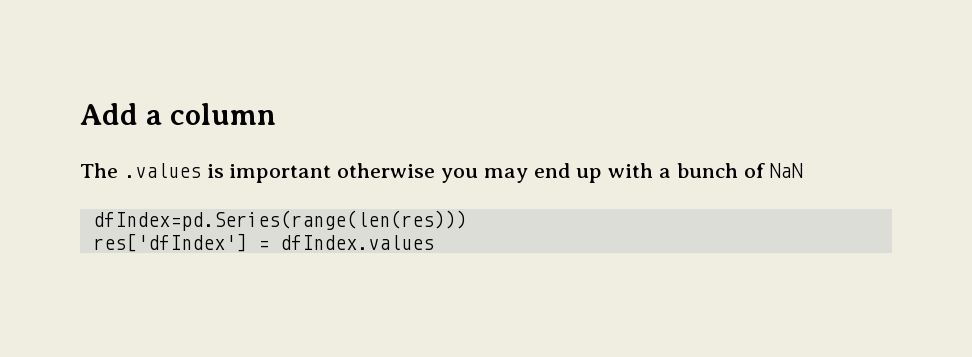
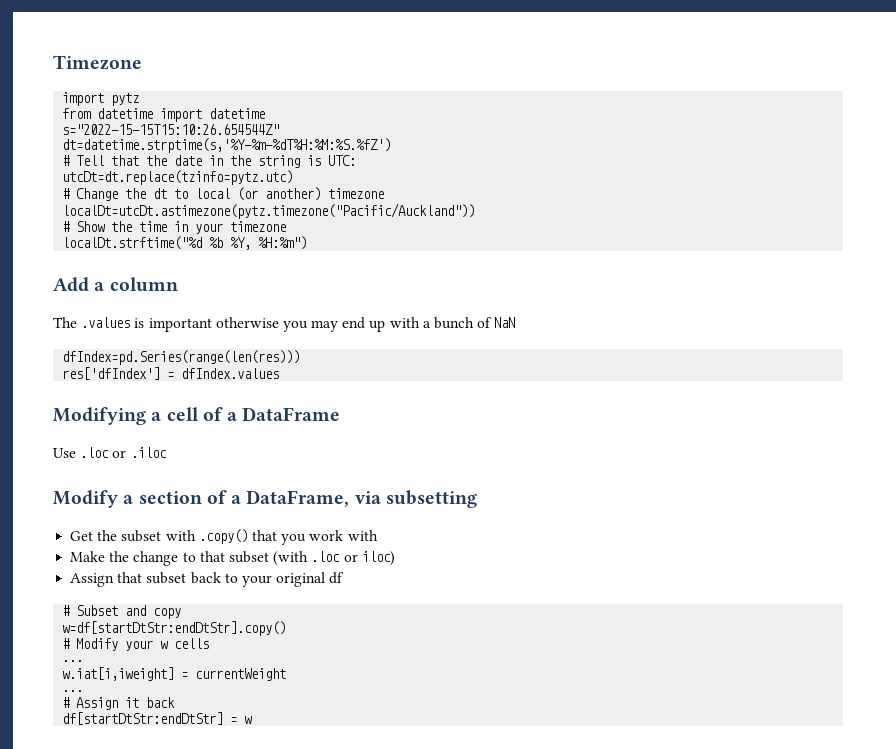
(80, 114) none -> [53,55,142,70] [62,92,140,106] [62,108,266,122] [62,124,280,135] [62,138,392,153] [62,155,357,168] [62,170,294,185] [62,187,385,201] [62,203,476,219] [62,221,287,234] [62,236,308,250] Timezone // import pytz // from datetime import datetime // s="2022-15-15T15:10:26.654544Z" // dt=datetime.strptime(s,'%Y-%m-%dT%H:%M:%S.%fZ') // # Tell that the date in the string is UTC: // utcDt=dt.replace(tzinfo=pytz.utc) // # Change the dt to local (or another) timezone // localDt=utcDt.astimezone(pytz.timezone("Pacific/Auckland")) // # Show the time in your timezone // localDt.strftime("%d %b %Y, %H:%m") //
(434, 242) none -> [53,407,341,425] [53,447,167,458] [53,490,477,508] [70,529,378,545] [70,551,395,566] [70,572,345,587] [62,605,182,619] [62,621,287,636] [62,638,210,651] [62,660,84,662] [62,667,287,681] [62,690,84,692] [62,697,176,710] [62,712,253,725] // Modifying a cell of a DataFrame // Use .loc or .iloc // Modify a section of a DataFrame, via subsetting // Get the subset with .copy() that you work with // Make the change to that subset (with .loc or iloc) // Assign that subset back to your original df // # Subset and copy // w=df[startDtStr:endDtStr].copy() // # Modify your w cells // ... // w.iat[i,iweight] = currentWeight // ... // # Assign it back // df[startDtStr:endDtStr] = w

